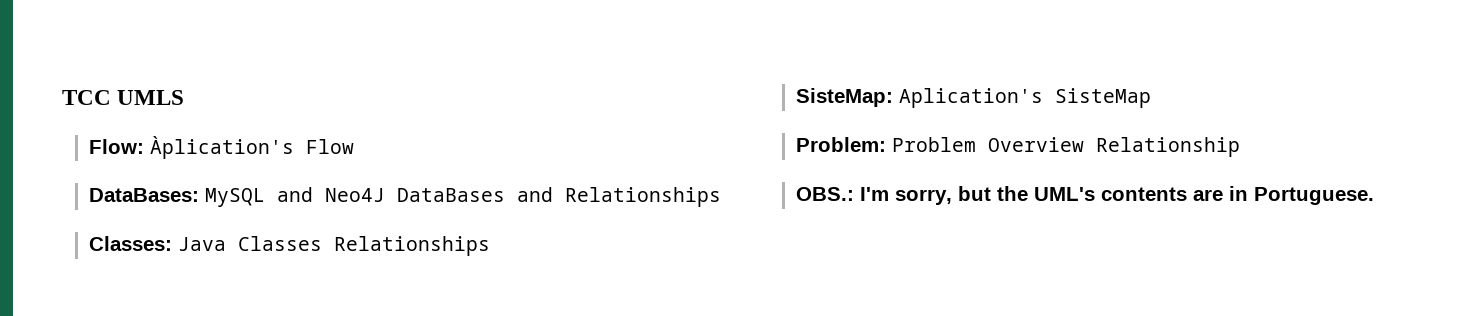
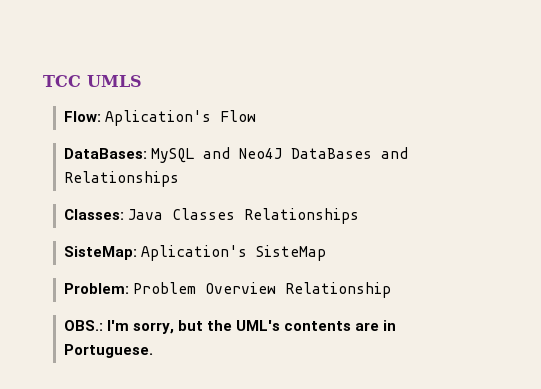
[149,136,294,159] Àplication's -> [104,110,211,126] Aplication's

